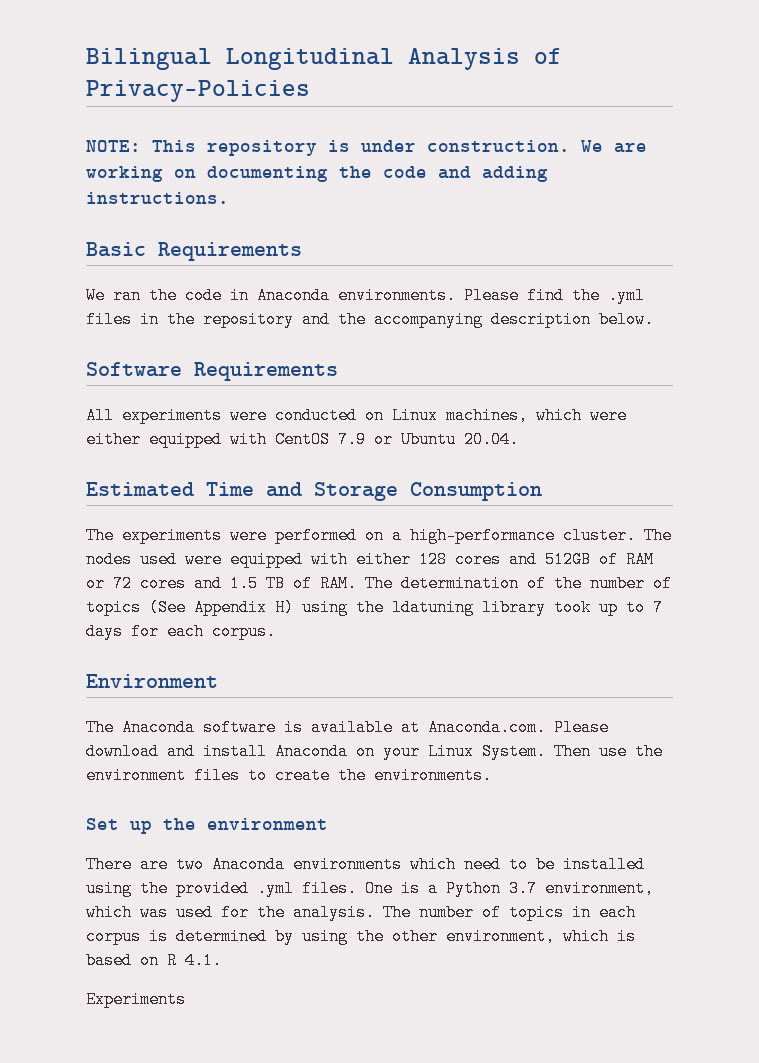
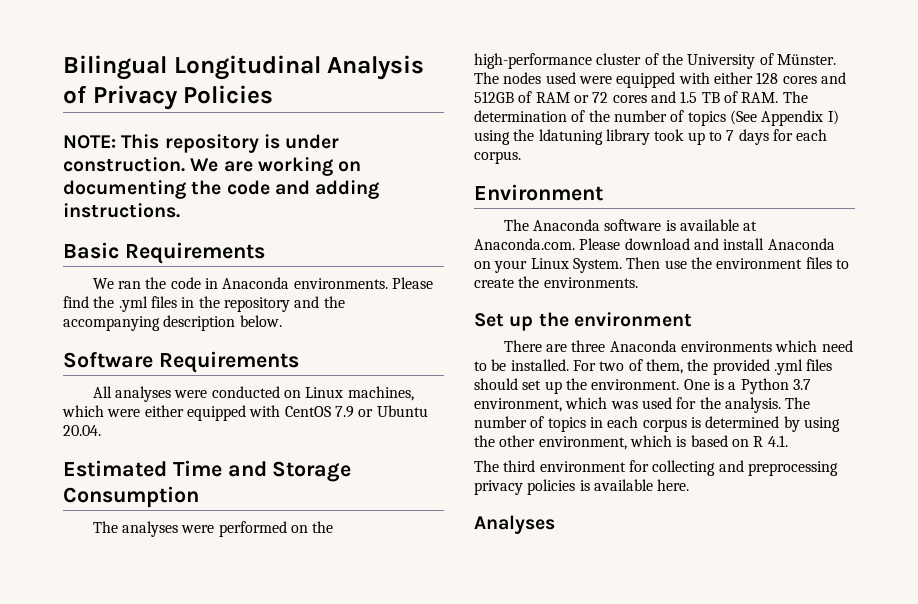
[86,80,310,102] Privacy-Policies -> [92,85,274,110] Privacy Policies
[122,407,222,424] experiments -> [115,386,172,402] analyses
[122,527,222,544] experiments -> [122,521,179,537] analyses
[392,527,636,544] a high-performance cluster. -> [312,521,334,533] [474,53,836,69] the high-performance cluster of the University of Münster.
[275,599,294,616] H) -> [827,110,839,125] I)
[176,856,204,873] two -> [571,340,606,352] three
[563,856,645,873] [86,880,357,897] installed using the provided .yml files. -> [510,359,833,375] [474,378,680,394] installed. For two of them, the provided .yml files should set up the environment.
[86,991,186,1008] Experiments -> [474,460,838,476] [474,479,690,495] [474,515,555,534] The third environment for collecting and preprocessing privacy policies is available here. // Analyses

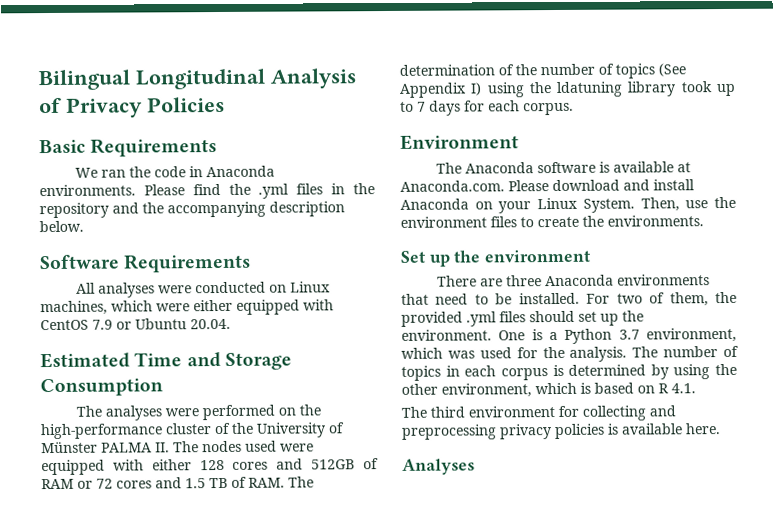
[63,134,340,153] [63,157,362,176] [63,180,380,199] [63,203,180,218] // NOTE: This repository is under construction. We are working on documenting the code and adding instructions. -> (225, 104) none
[776,54,836,65] Münster. -> [41,441,170,454] Münster PALMA II.
[626,257,661,269] Then -> [640,197,680,212] Then,
[775,340,818,352] which -> [401,293,429,305] that

